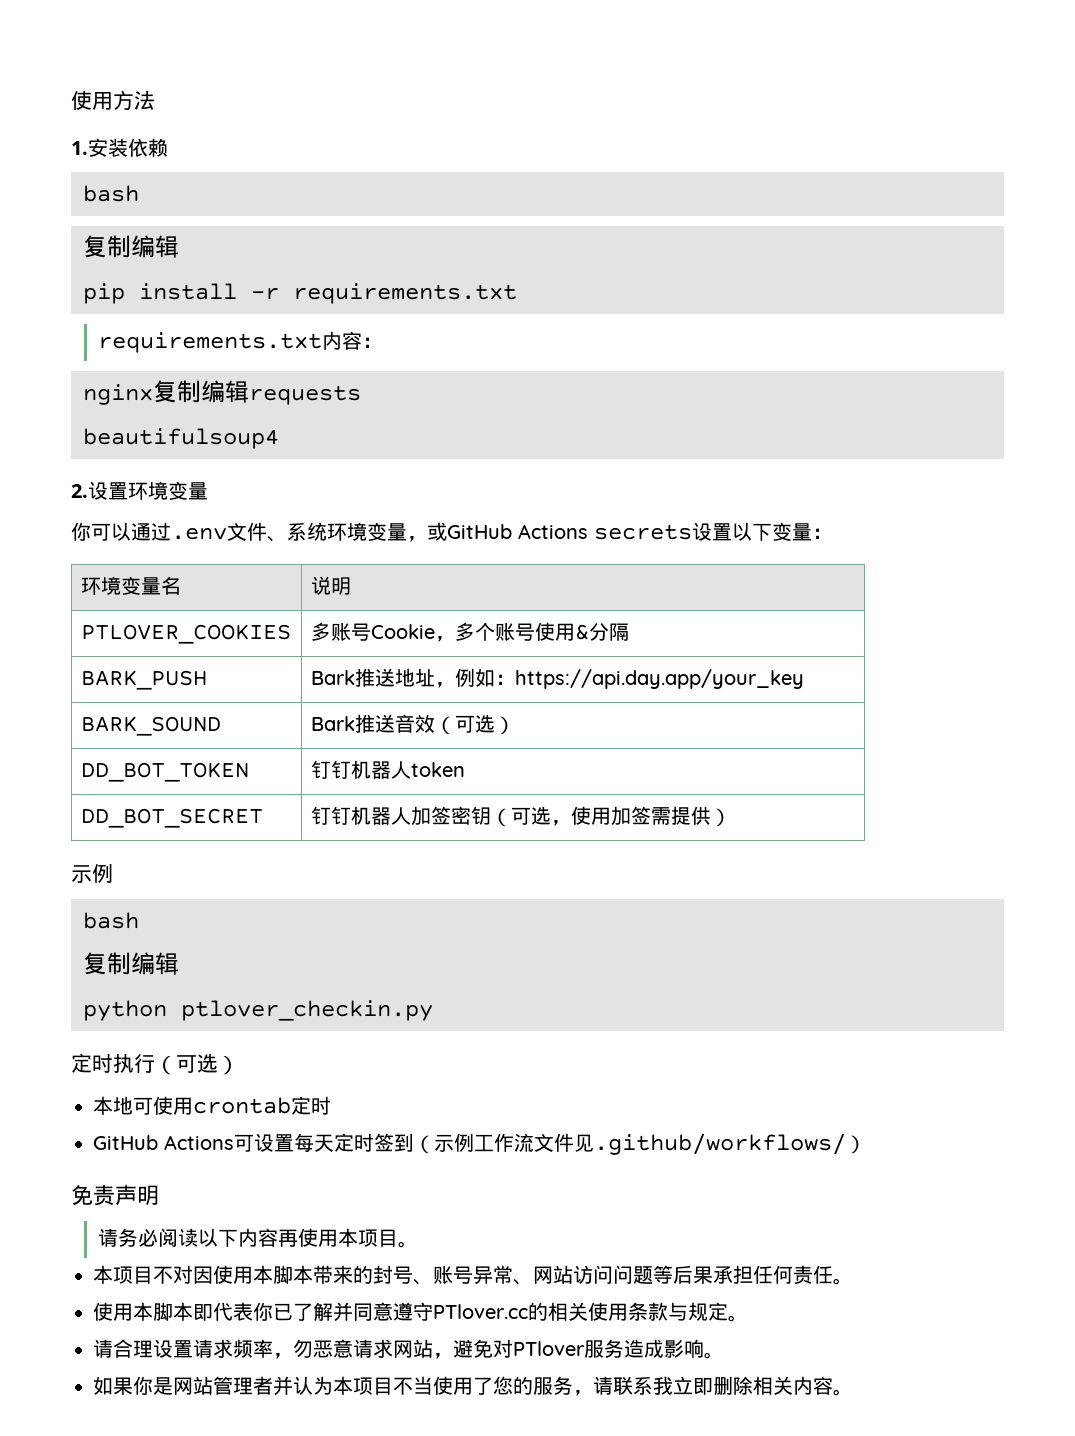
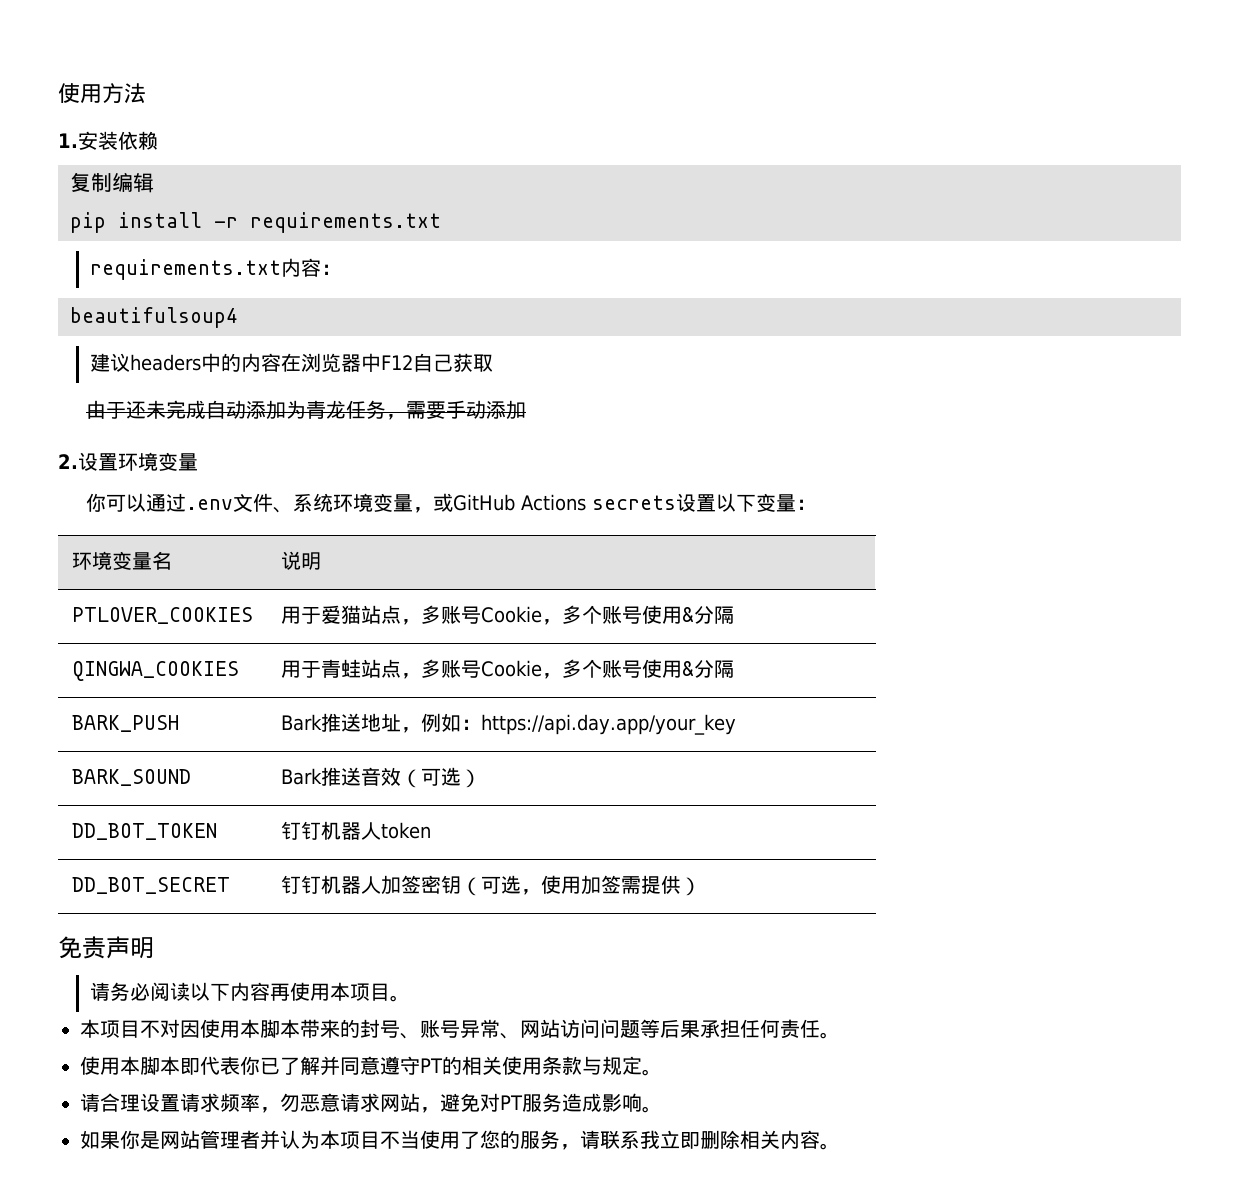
[83,185,139,202] // bash -> (158, 140) none
[83,380,361,405] [83,428,279,449] nginx复制编辑requests // beautifulsoup4 -> [70,307,238,328] [89,353,493,372] [85,400,526,420] beautifulsoup4 // 建议headers中的内容在浏览器中F12自己获取 // 由于还未完成自动添加为青龙任务，需要手动添加
(291, 634) none -> [280,605,734,625] [71,661,239,681] [280,659,421,679] 用于爱猫站点，多账号Cookie，多个账号使用&分隔 // QINGWA_COOKIES | 用于青蛙站点，
[71,864,113,884] [83,912,139,929] [83,952,179,975] [83,1000,433,1021] [71,1053,239,1075] [93,1096,331,1115] [93,1133,866,1155] // 示例 // bash // 复制编辑 // python ptlover_checkin.py // 定时执行（可选） // 本地可使用crontab定时 // GitHub Actions可设置每天定时签到（示例工作流文件见.github/workflows/） -> (701, 886) none
[433,1304,528,1319] PTlover.cc -> [420,1058,443,1073] PT
[513,1341,584,1356] PTlover -> [500,1095,523,1110] PT

